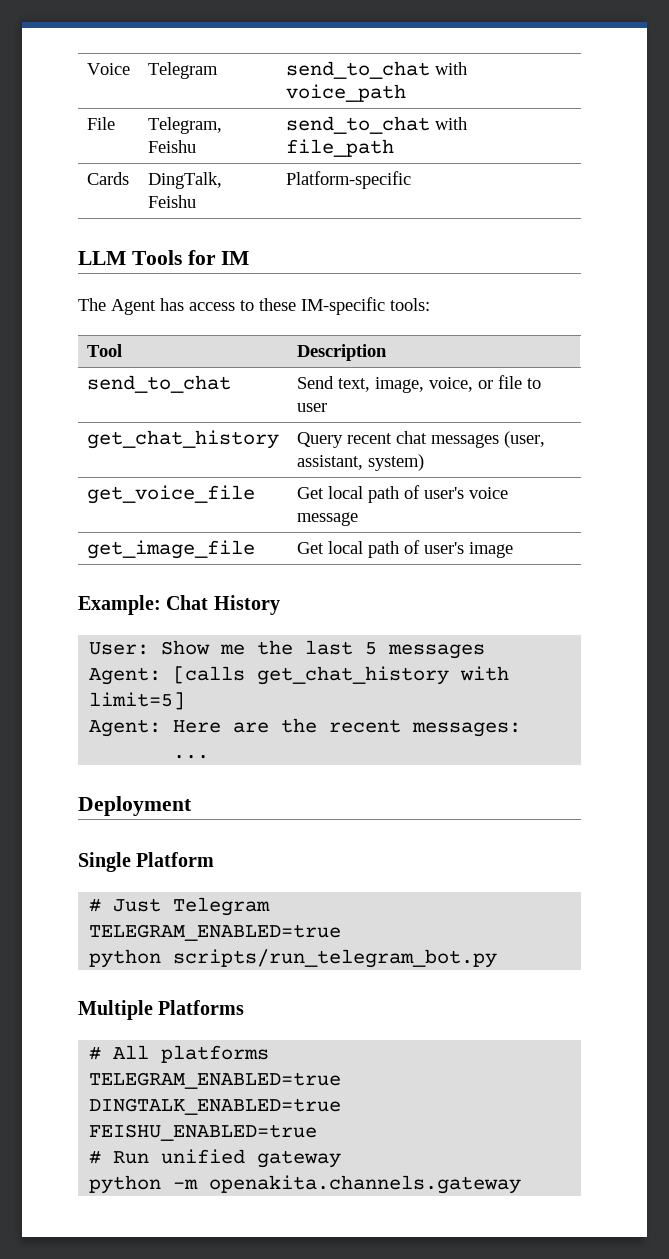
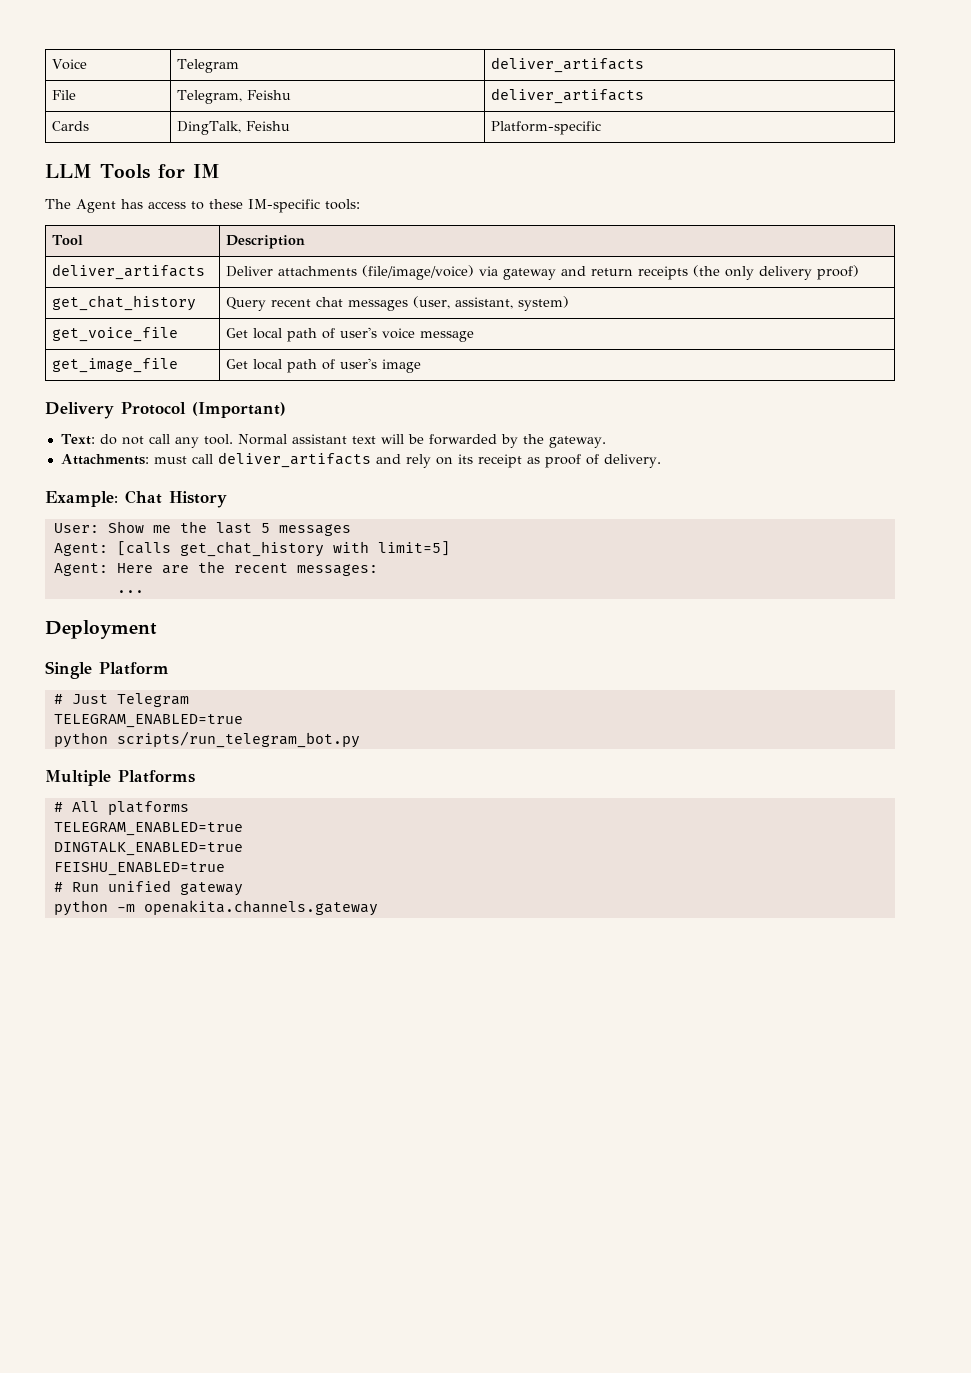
[285,61,467,79] [285,84,406,102] send_to_chat with voice_path -> [490,57,644,73] deliver_artifacts
[285,116,467,134] [285,139,394,157] send_to_chat with file_path -> [490,88,644,104] deliver_artifacts
[86,375,231,393] [296,375,541,393] [296,403,327,412] send_to_chat | Send text, image, voice, or file to user -> [51,264,205,280] [225,265,859,280] deliver_artifacts | Deliver attachments (file/image/voice) via gateway and return receipts (the only delivery proof)
(513, 550) none -> [45,402,286,419] [60,434,606,448] [60,452,661,468] // Delivery Protocol (Important) // Text: do not call any tool. Normal assistant text will be forwarded by the gateway. // Attachments: must call deliver_artifacts and rely on its receipt as proof of delivery.

